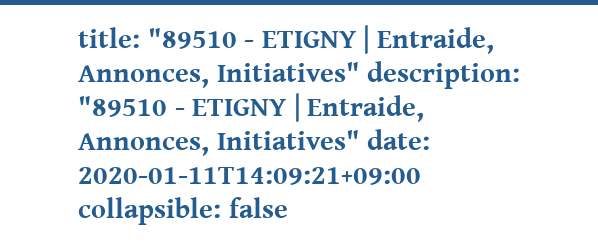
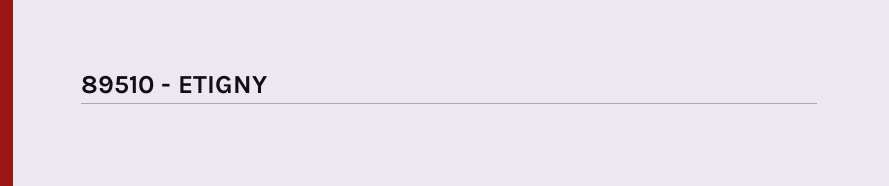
[78,25,494,54] [78,61,521,89] [78,93,425,122] [78,129,431,156] [78,167,421,185] [78,197,288,225] title: "89510 - ETIGNY | Entraide, Annonces, Initiatives" description: "89510 - ETIGNY | Entraide, Annonces, Initiatives" date: 2020-01-11T14:09:21+09:00 collapsible: false -> [81,75,269,94] 89510 - ETIGNY

